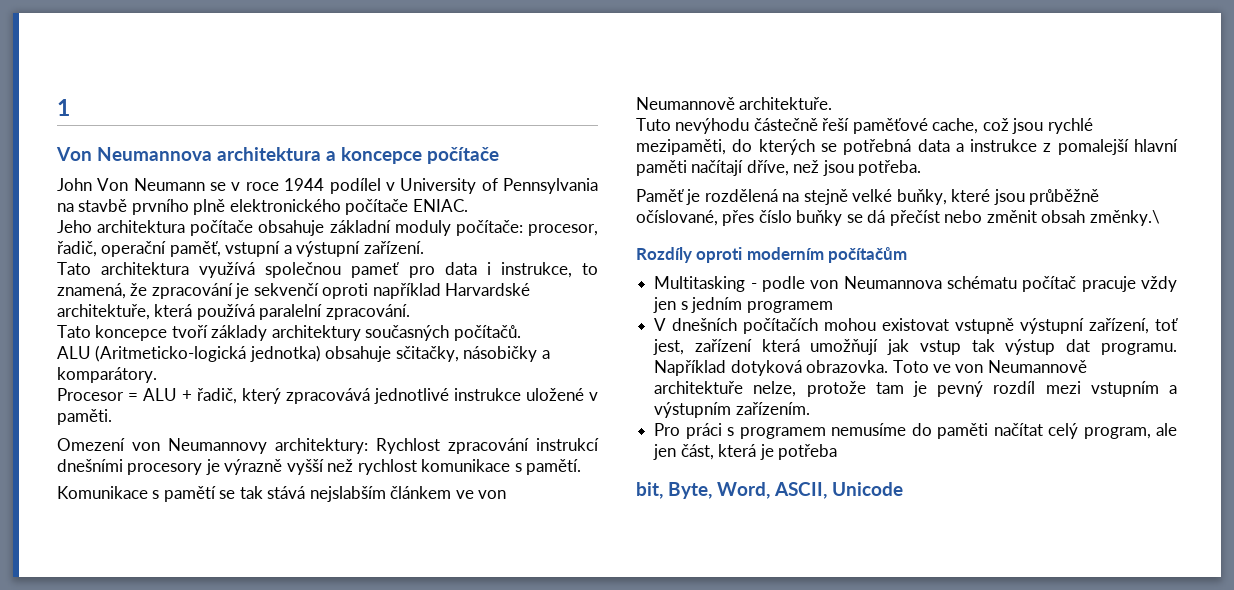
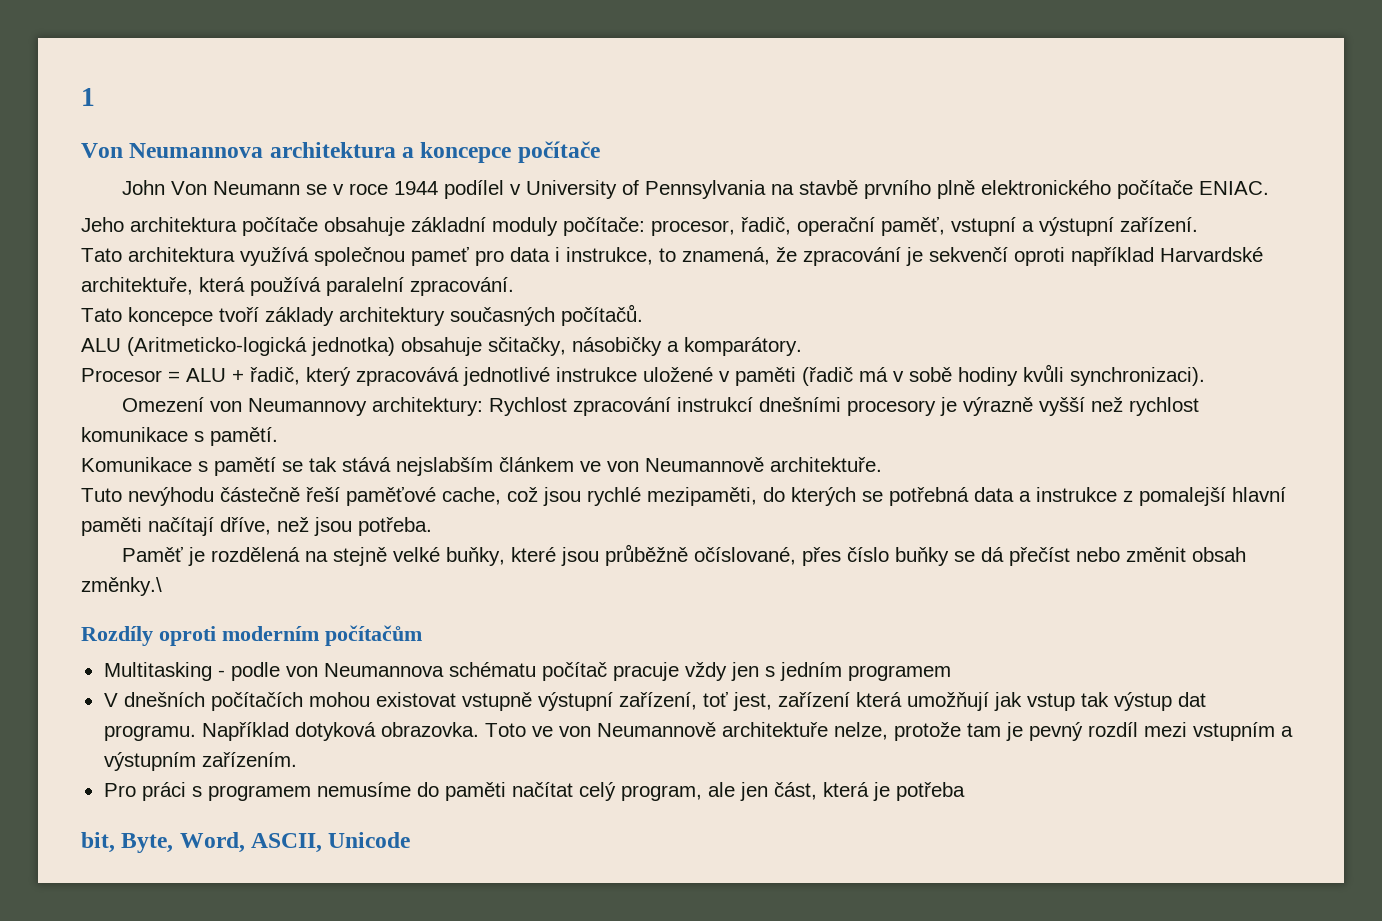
[57,409,112,425] paměti. -> [735,364,1205,386] paměti (řadič má v sobě hodiny kvůli synchronizaci).

